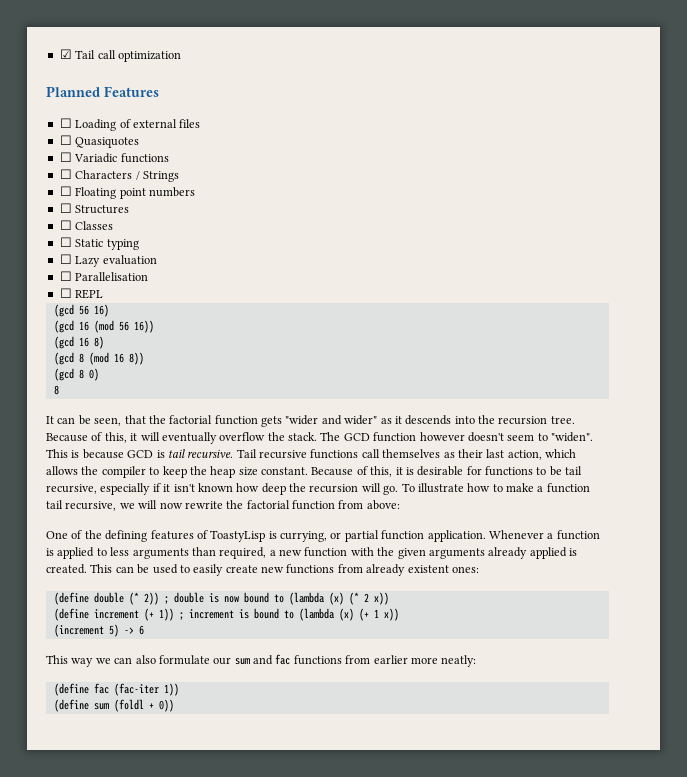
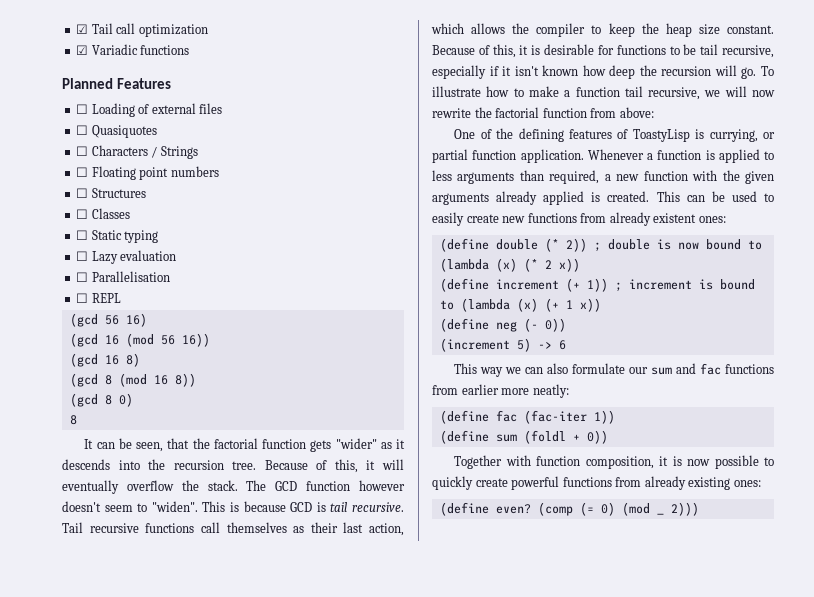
(181, 56) none -> [76,44,190,55] // ☑ Variadic functions
[59,152,169,163] // ☐ Variadic functions -> (157, 131) none
[285,415,378,425] "wider and wider" -> [335,438,377,449] "wider"
(399, 614) none -> [439,318,566,332] // (define neg (- 0))
(174, 705) none -> [454,455,774,469] [432,476,761,490] [439,502,699,516] // Together with function composition, it is now possible to quickly create powerful functions from already existing ones: // (define even? (comp (= 0) (mod _ 2)))

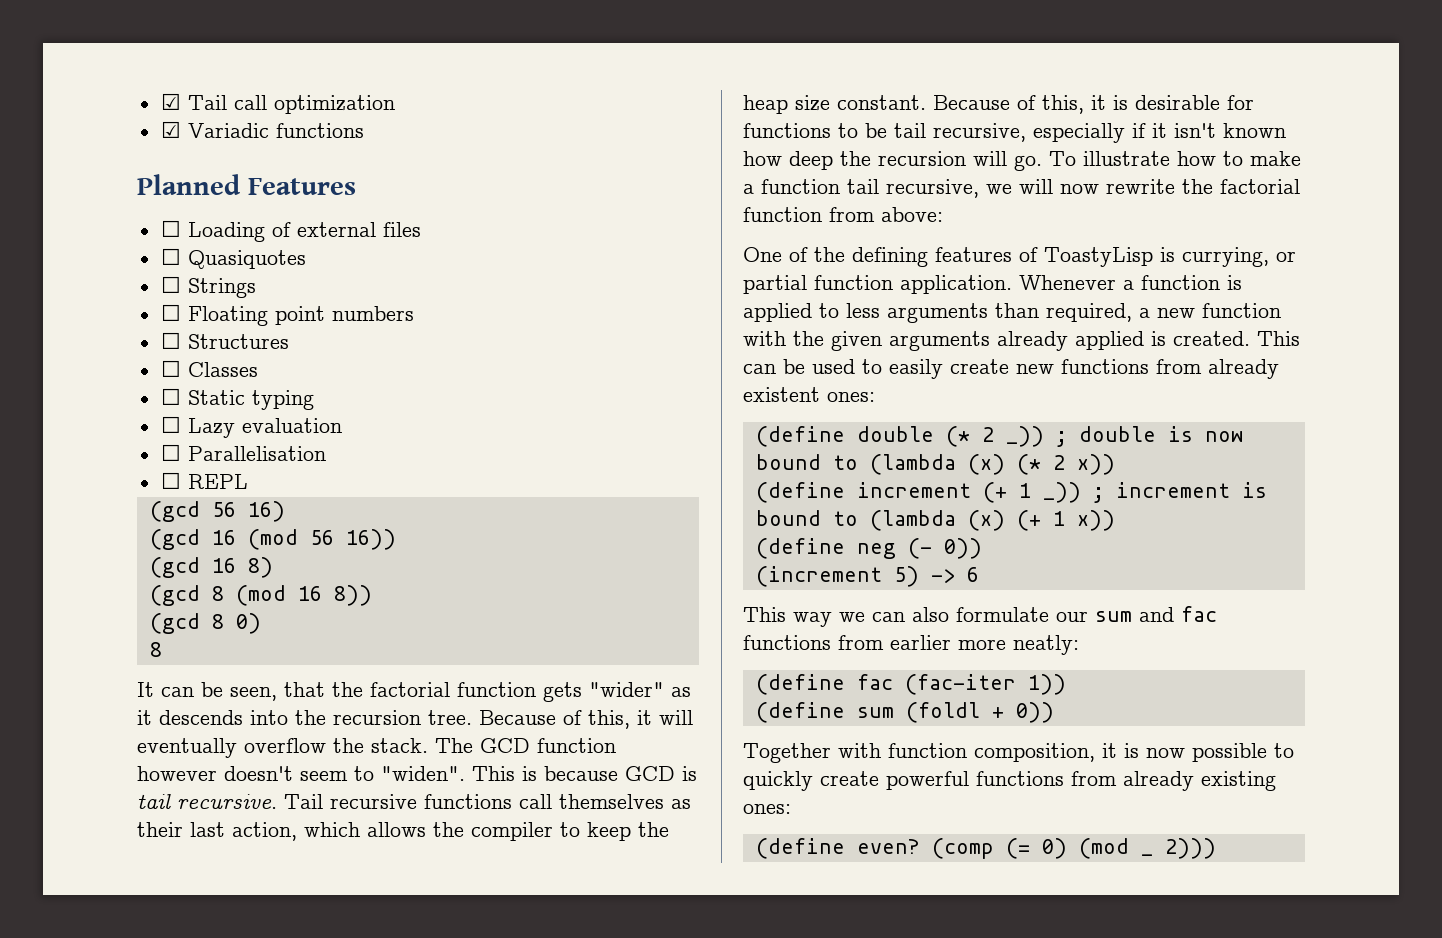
[91,145,158,158] Characters / -> (181, 284) none
[565,238,587,252] 2)) -> [981,426,1044,447] 2 _))
[586,278,608,292] 1)) -> [1018,482,1081,503] 1 _))

